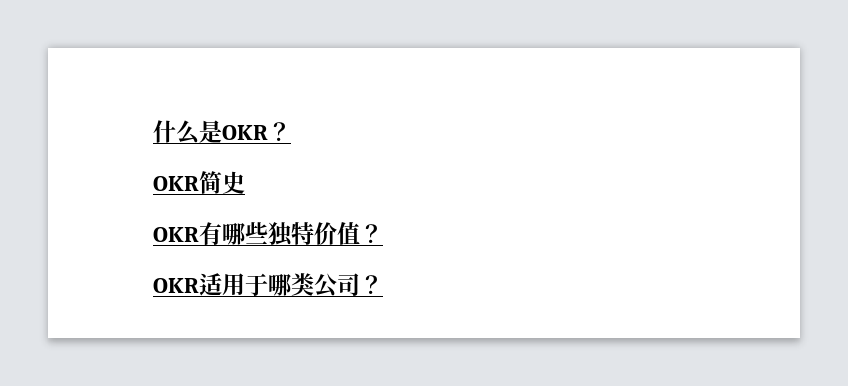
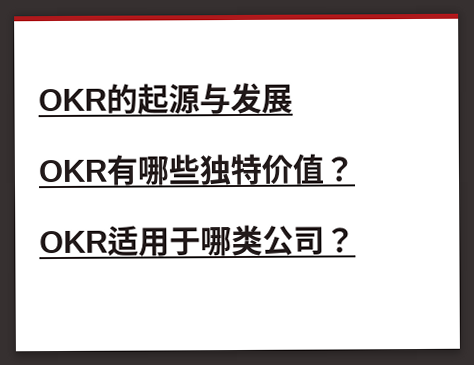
[153,120,291,145] [153,171,245,194] 什么是OKR？ // OKR简史 -> [38,82,293,115] OKR的起源与发展

